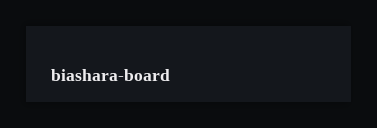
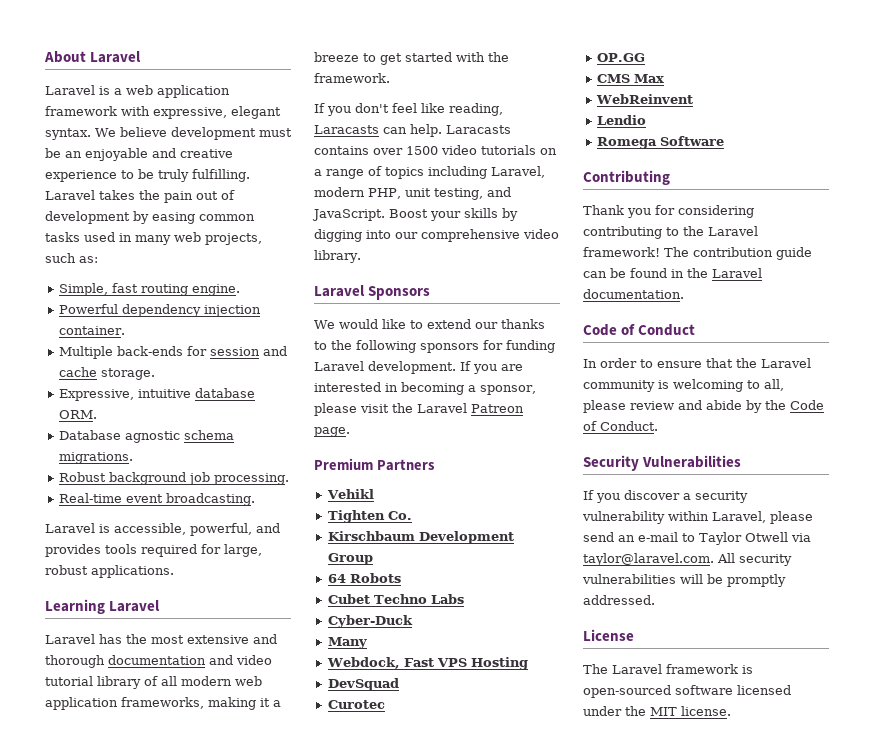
[51,69,170,81] biashara-board -> [44,51,142,63] [45,85,230,98] [45,106,281,119] [45,127,292,140] [45,148,233,161] [45,169,250,182] [45,190,235,203] [45,211,255,224] [45,232,262,245] [45,253,98,263] [58,283,240,296] [58,304,261,317] [58,326,125,335] [58,346,287,359] [58,367,155,380] [58,388,255,401] [58,410,97,419] [58,430,234,443] [58,452,133,464] [58,472,289,485] [58,493,255,506] [45,523,280,536] [45,544,262,557] [45,565,174,578] [45,599,161,614] [45,634,277,644] [45,655,272,668] [45,676,262,689] [45,697,281,710] [314,52,509,65] [314,73,390,83] [314,103,503,116] [314,124,511,137] [314,145,557,155] [314,166,545,179] [314,187,511,200] [312,208,518,221] [314,229,559,242] [314,250,361,263] [314,285,431,300] [314,319,545,329] [314,340,555,353] [314,361,523,374] [314,382,536,395] [314,403,524,416] [314,427,350,437] [314,458,435,471] [326,489,374,499] [327,510,412,523] [327,531,514,544] [327,553,373,565] [327,573,401,583] [327,594,464,604] [327,615,413,628] [327,637,367,649] [326,657,528,670] [327,678,399,691] [327,700,385,709] [596,53,645,62] [596,74,664,83] [595,94,693,104] [596,115,646,125] [596,136,724,149] [583,170,670,185] [583,205,754,218] [583,226,758,239] [583,247,812,260] [583,268,762,278] [583,289,684,299] [583,324,696,336] [583,358,811,368] [583,379,784,392] [583,400,824,413] [583,421,658,431] [583,455,742,471] [583,490,748,503] [582,511,813,524] [583,532,811,545] [583,553,792,566] [582,574,786,587] [583,595,655,605] [583,629,634,641] [583,664,753,674] [583,685,791,698] [583,706,731,716] About Laravel // Laravel is a web application framework with expressive, elegant syntax. We believe development must be an enjoyable and creative experience to be truly fulfilling. Laravel takes the pain out of development by easing common tasks used in many web projects, such as: // Simple, fast routing engine. // Powerful dependency injection container. // Multiple back-ends for session and cache storage. // Expressive, intuitive database ORM. // Database agnostic schema migrations. // Robust background job processing. // Real-time event broadcasting. // Laravel is accessible, powerful, and provides tools required for large, robust applications. // Learning Laravel // Laravel has the most extensive and thorough documentation and video tutorial library of all modern web application frameworks, making it a breeze to get started with the framework. // If you don't feel like reading, Laracasts can help. Laracasts contains over 1500 video tutorials on a range of topics including Laravel, modern PHP, unit testing, and JavaScript. Boost your skills by digging into our comprehensive video library. // Laravel Sponsors // We would like to extend our thanks to the following sponsors for funding Laravel development. If you are interested in becoming a sponsor, please visit the Laravel Patreon page. // Premium Partners // Vehikl // Tighten Co. // Kirschbaum Development Group // 64 Robots // Cubet Techno Labs // Cyber-Duck // Many // Webdock, Fast VPS Hosting // DevSquad // Curotec // OP.GG // CMS Max // WebReinvent // Lendio // Romega Software // Contributing // Thank you for considering contributing to the Laravel framework! The contribution guide can be found in the Laravel documentation. // Code of Conduct // In order to ensure that the Laravel community is welcoming to all, please review and abide by the Code of Conduct. // Security Vulnerabilities // If you discover a security vulnerability within Laravel, please send an e-mail to Taylor Otwell via taylor@laravel.com. All security vulnerabilities will be promptly addressed. // License // The Laravel framework is open-sourced software licensed under the MIT license.

